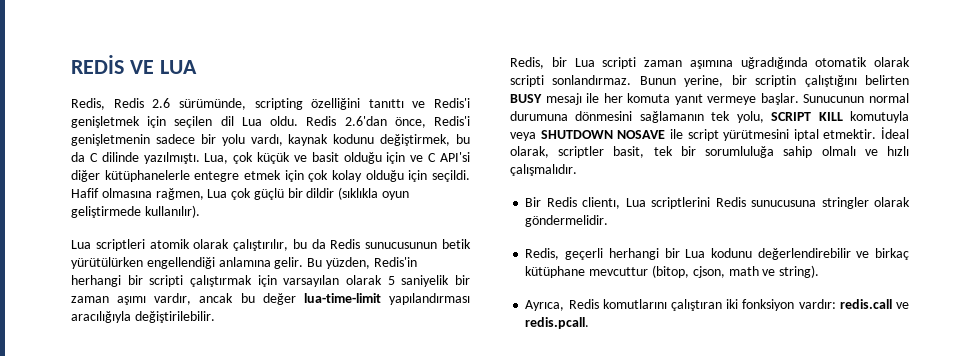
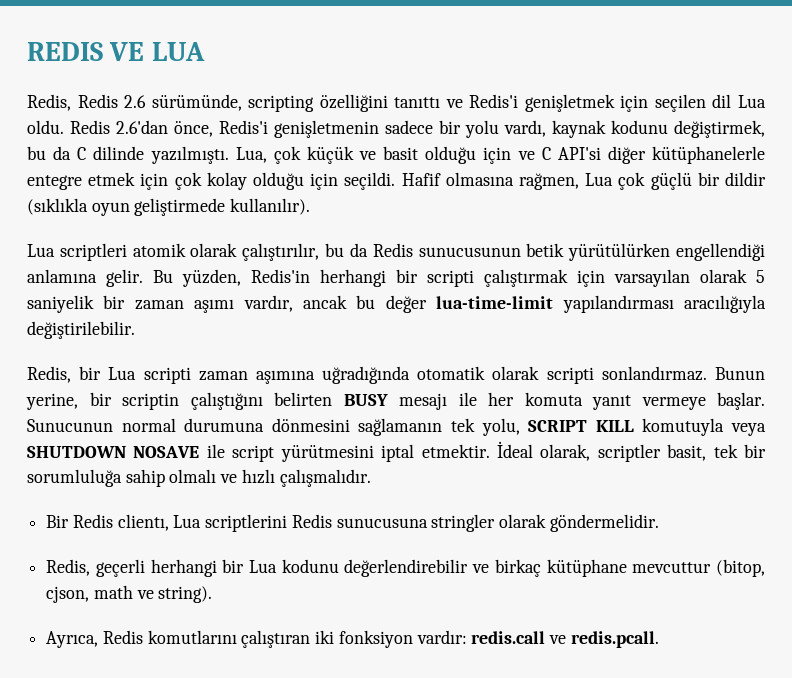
[71,55,124,74] REDİS -> [27,42,103,61] REDIS

